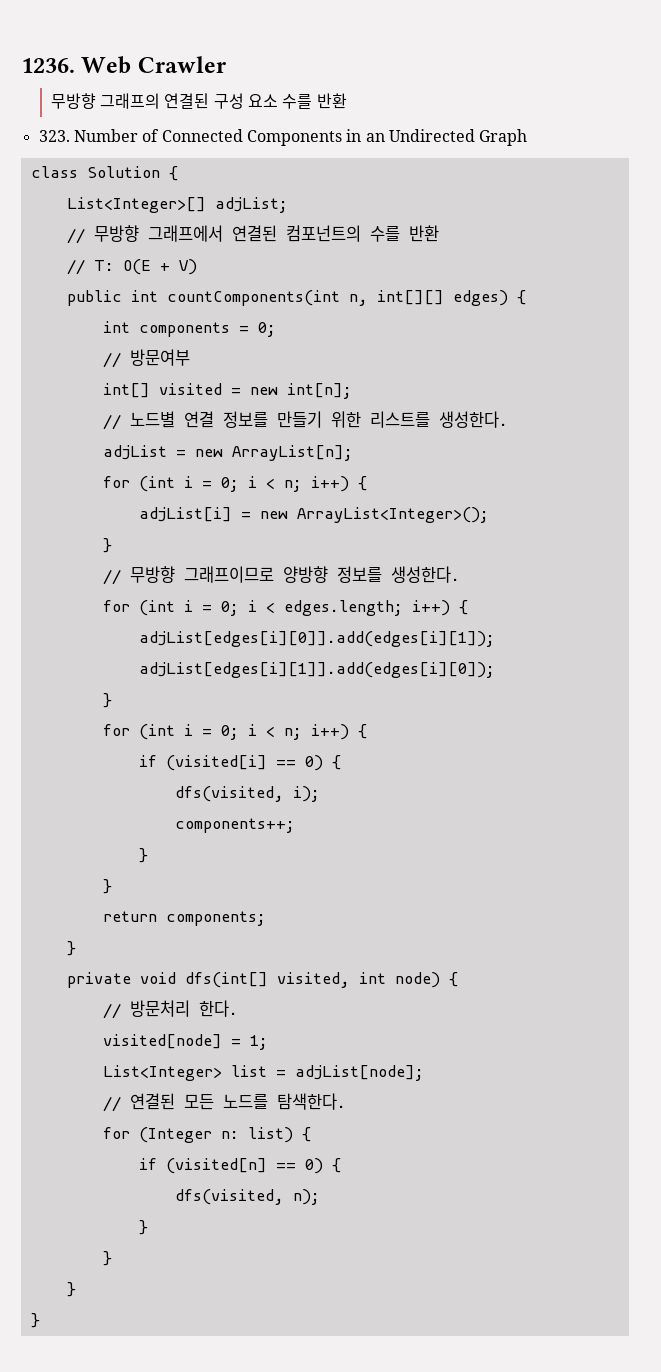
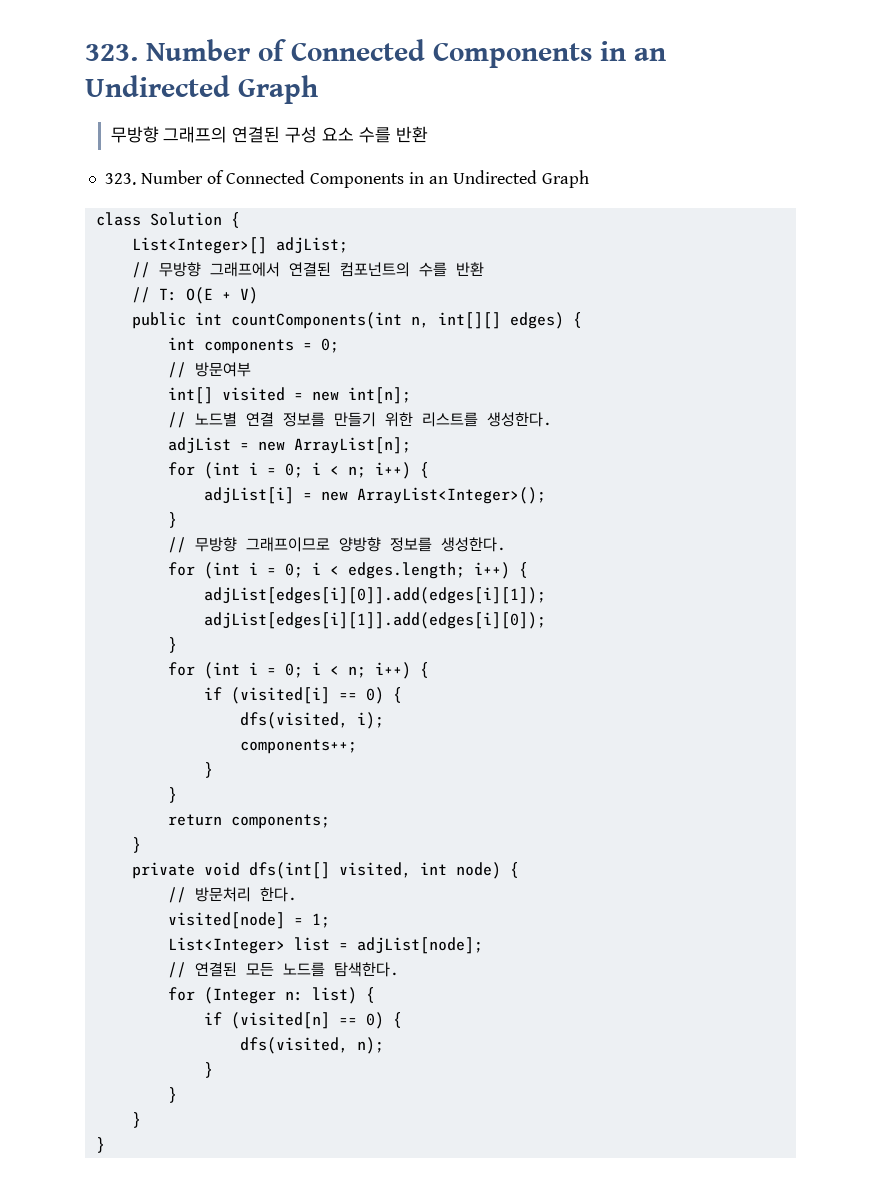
[21,56,226,74] 1236. Web Crawler -> [85,39,666,68] [85,75,318,104] 323. Number of Connected Components in an Undirected Graph

